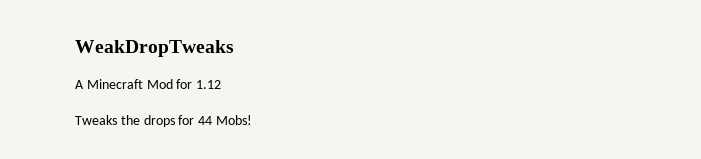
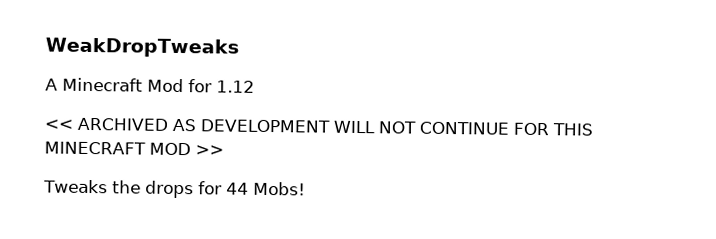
(222, 84) none -> [44,117,593,136] [44,141,224,156] // << ARCHIVED AS DEVELOPMENT WILL NOT CONTINUE FOR THIS MINECRAFT MOD >>

